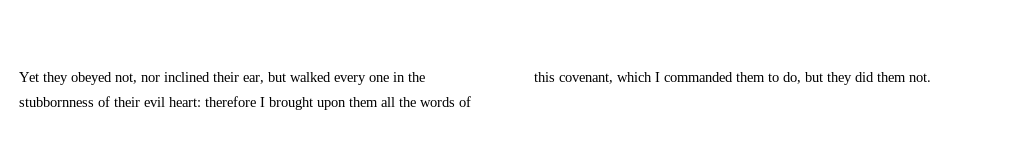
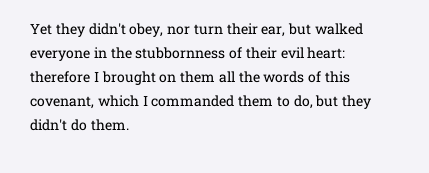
[71,72,210,85] obeyed not, nor inclined -> [88,23,223,37] didn't obey, nor turn
[334,75,389,85] every one -> [30,50,90,61] everyone
[317,100,346,110] upon -> [159,74,177,83] on
[855,72,931,82] did them not. -> [30,119,129,131] didn't do them.

